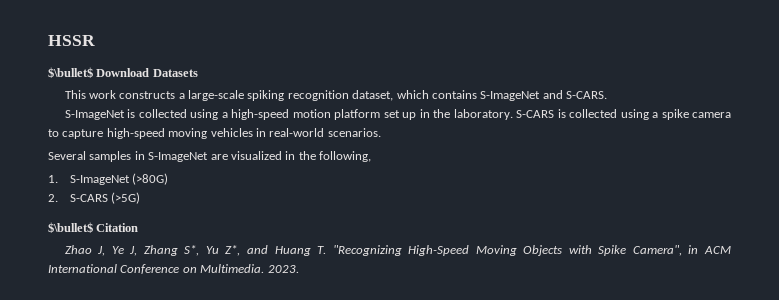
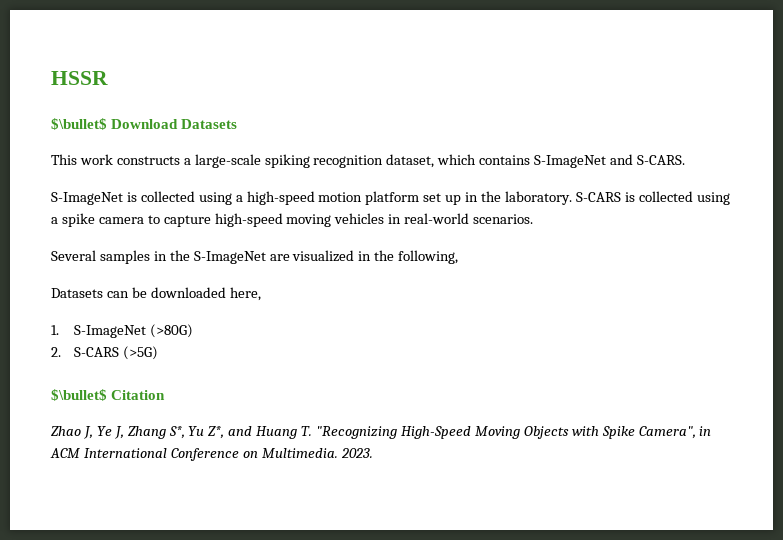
(145, 155) none -> [169,250,190,261] the
(371, 156) none -> [51,287,261,301] // Datasets can be downloaded here,

